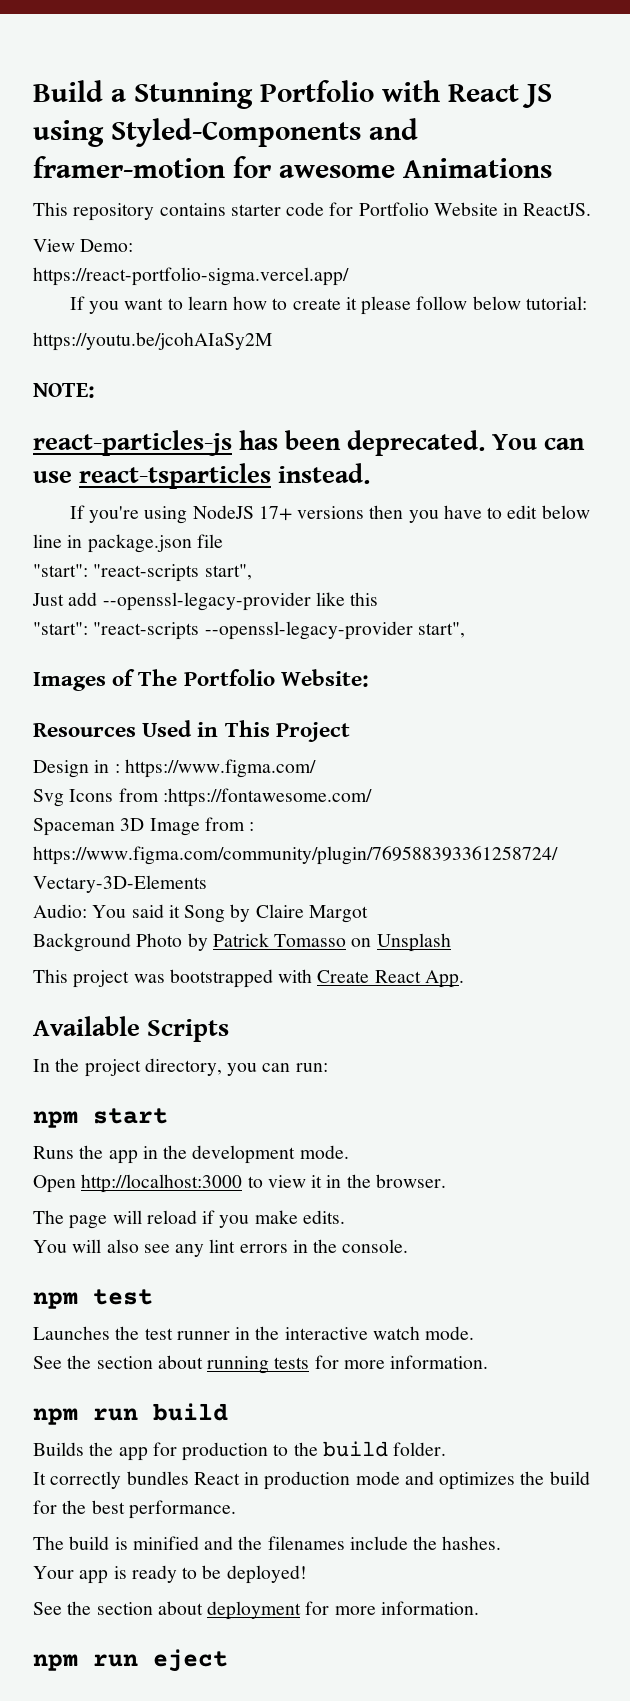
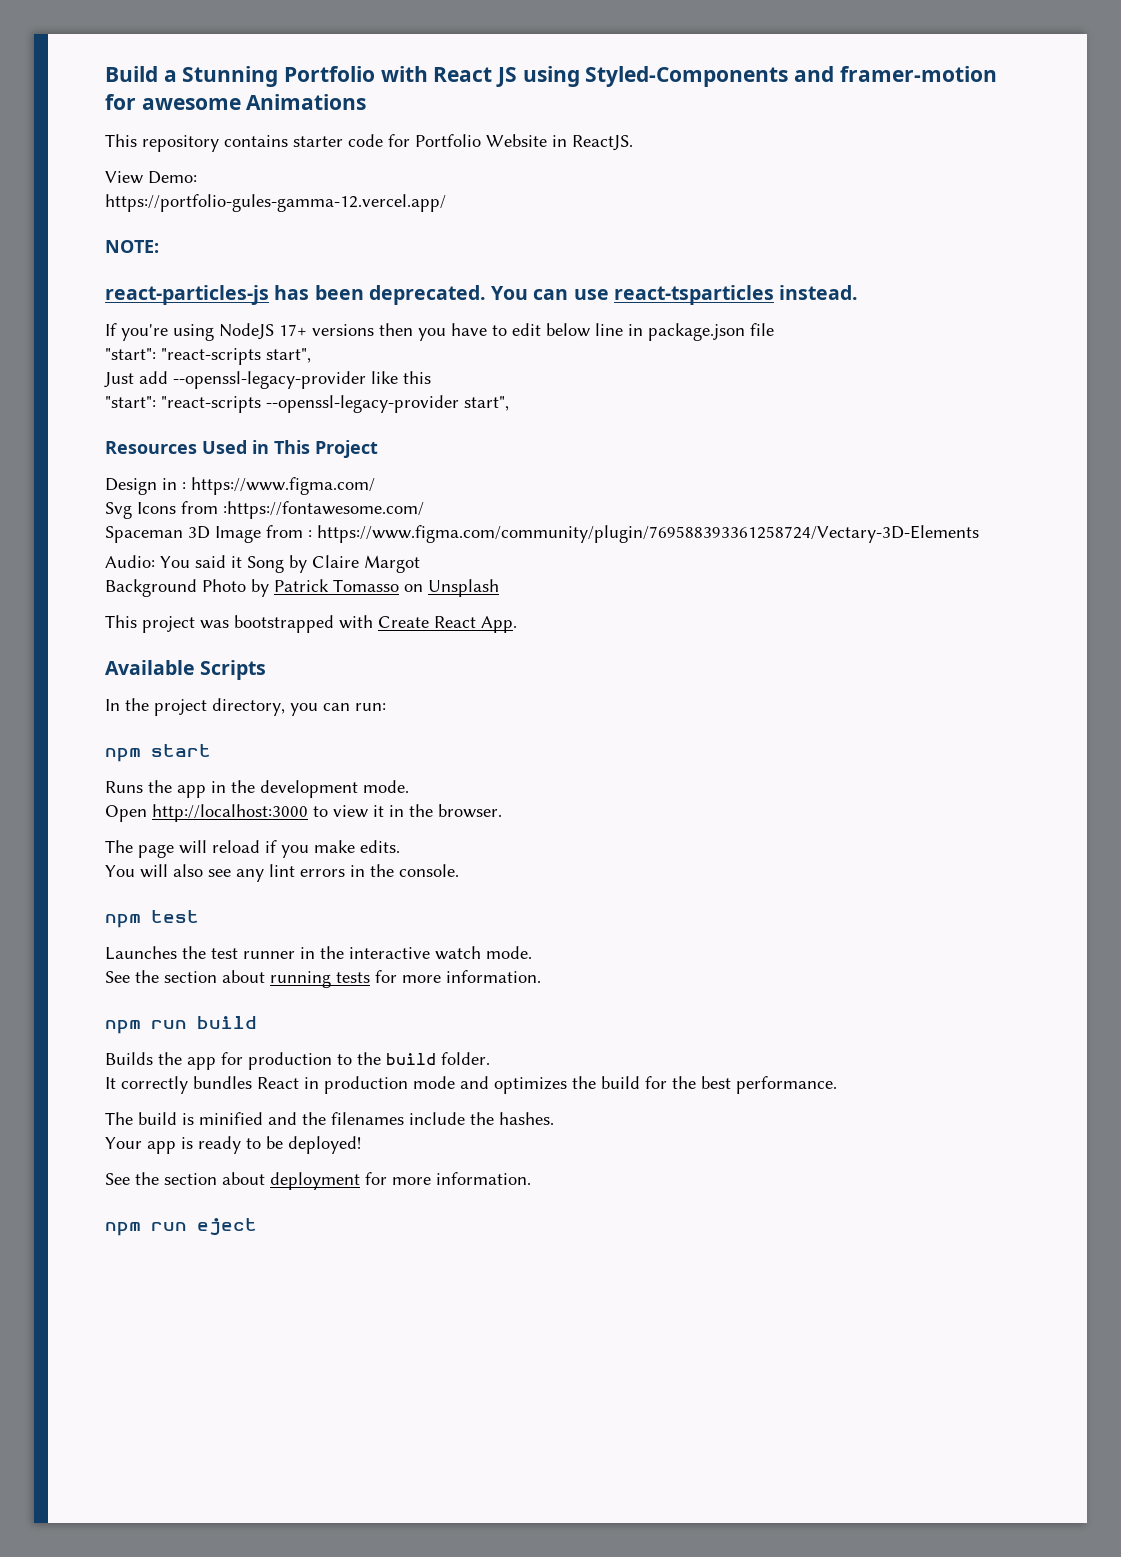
[33,267,349,286] [69,296,587,315] [33,332,272,351] https://react-portfolio-sigma.vercel.app/ // If you want to learn how to create it please follow below tutorial: // https://youtu.be/jcohAIaSy2M -> [105,194,446,212] https://portfolio-gules-gamma-12.vercel.app/
[33,669,369,691] // Images of The Portfolio Website: -> (509, 403) none

